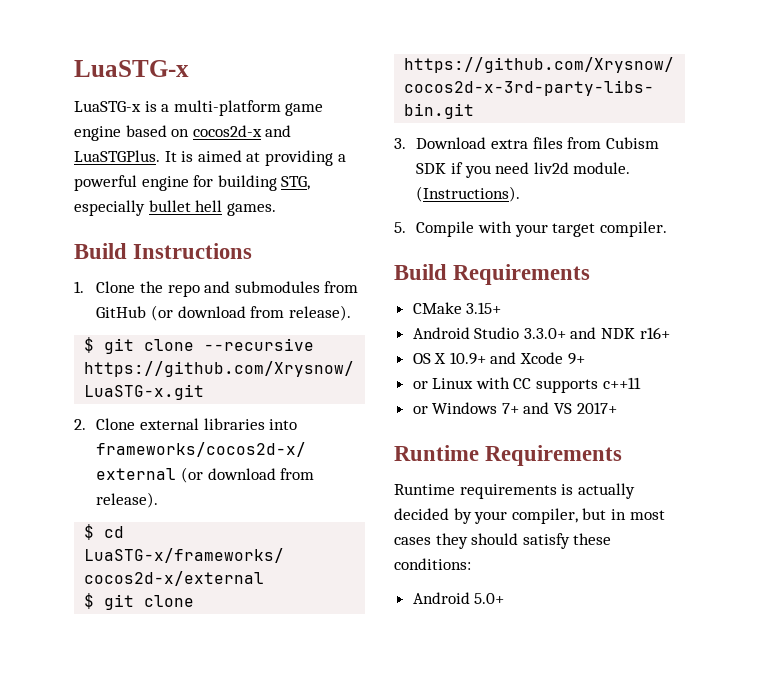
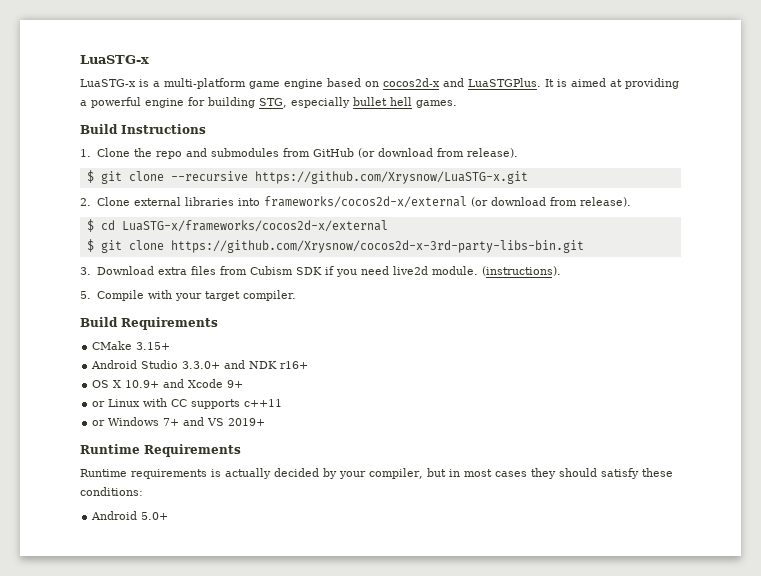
[533,162,631,174] [416,186,521,202] liv2d module. (Instructions). -> [392,266,561,276] live2d module. (instructions).
[576,402,617,414] 2017+ -> [228,418,266,426] 2019+

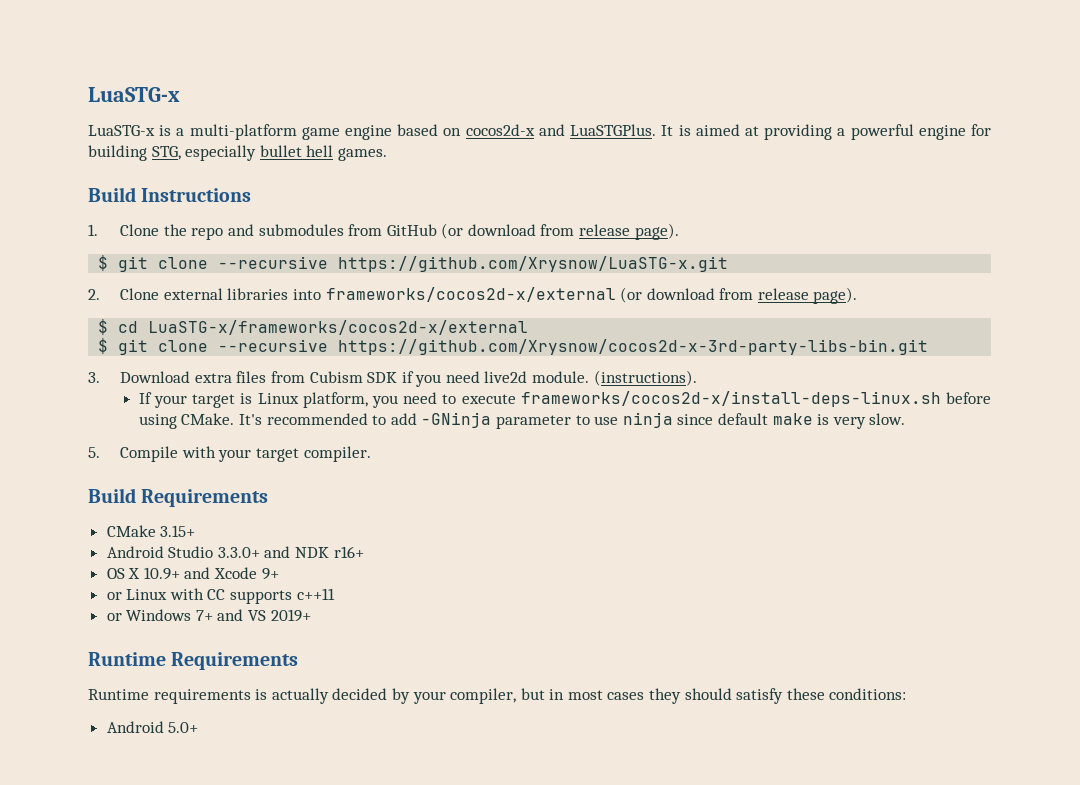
[466,148,518,158] release). -> [579,223,679,240] release page).
[579,197,631,207] release). -> [757,287,858,304] release page).
(164, 245) none -> [218,339,329,352] --recursive
(561, 271) none -> [138,391,991,408] [138,412,906,429] // If your target is Linux platform, you need to execute frameworks/cocos2d-x/install-deps-linux.sh before using CMake. It's recommended to add -GNinja parameter to use ninja since default make is very slow.

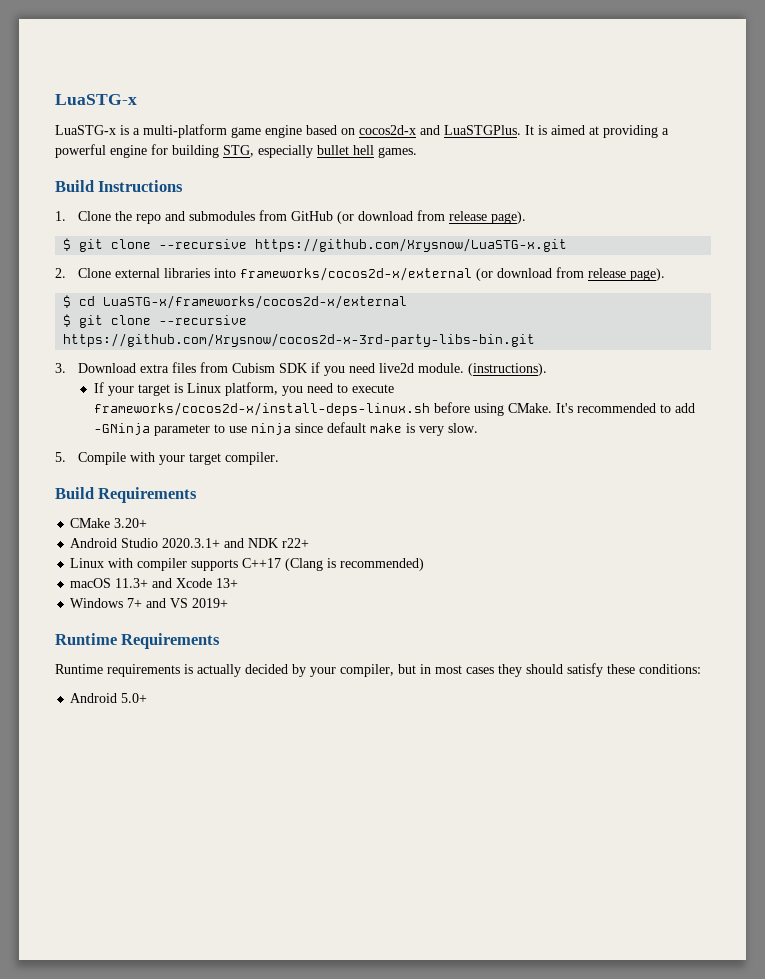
[160,525,196,537] 3.15+ -> [114,518,148,528] 3.20+
[217,547,260,558] 3.3.0+ -> [162,538,221,548] 2020.3.1+
[333,546,364,558] [106,567,279,580] [106,588,335,604] [106,613,122,621] r16+ // OS X 10.9+ and Xcode 9+ // or Linux with CC supports c++11 // or -> [282,538,310,548] [70,558,425,571] [70,578,239,588] r22+ // Linux with compiler supports C++17 (Clang is recommended) // macOS 11.3+ and Xcode 13+ //

